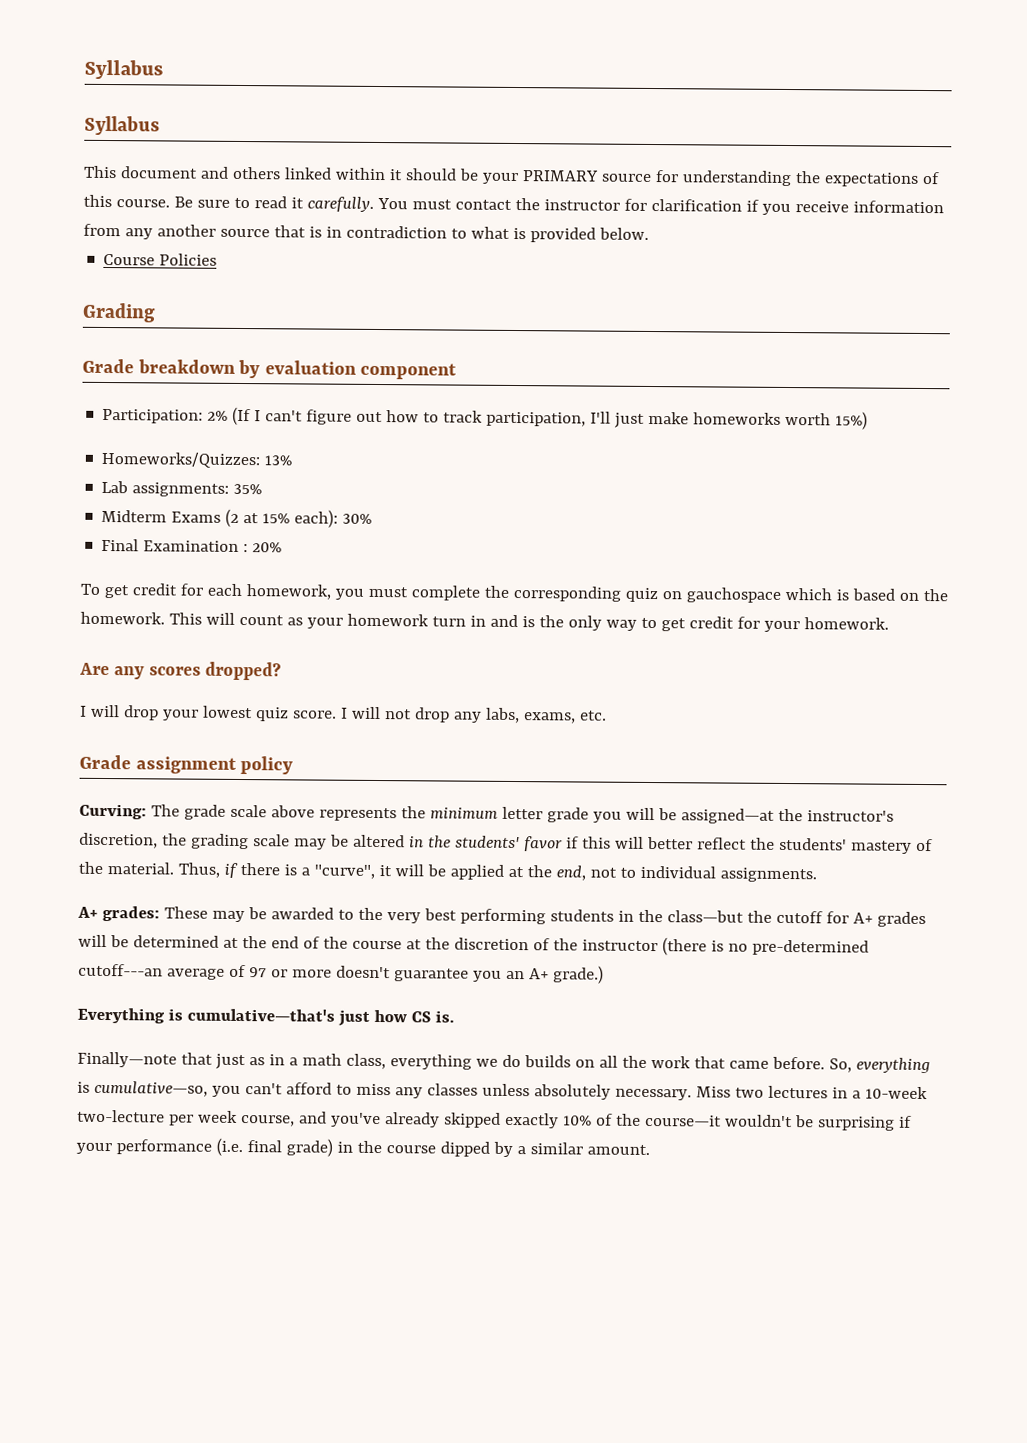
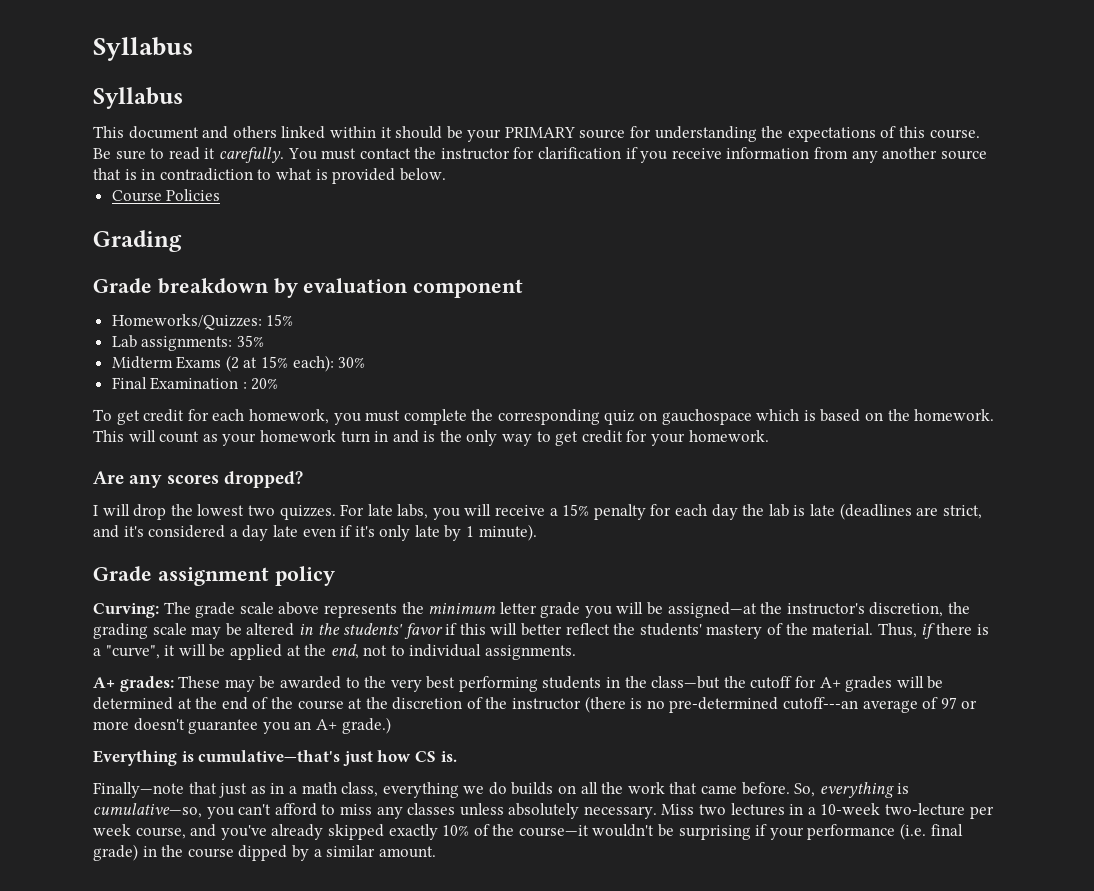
[102,406,869,430] // Participation: 2% (If I can't figure out how to track participation, I'll just make homeworks worth 15%) -> (524, 288) none
[264,455,293,466] 13% -> [266,314,294,326] 15%
[161,705,607,724] your lowest quiz score. I will not drop any labs, exams, etc. -> [170,503,982,520] [93,524,537,541] the lowest two quizzes. For late labs, you will receive a 15% penalty for each day the lab is late (deadlines are strict, and it's considered a day late even if it's only late by 1 minute).

